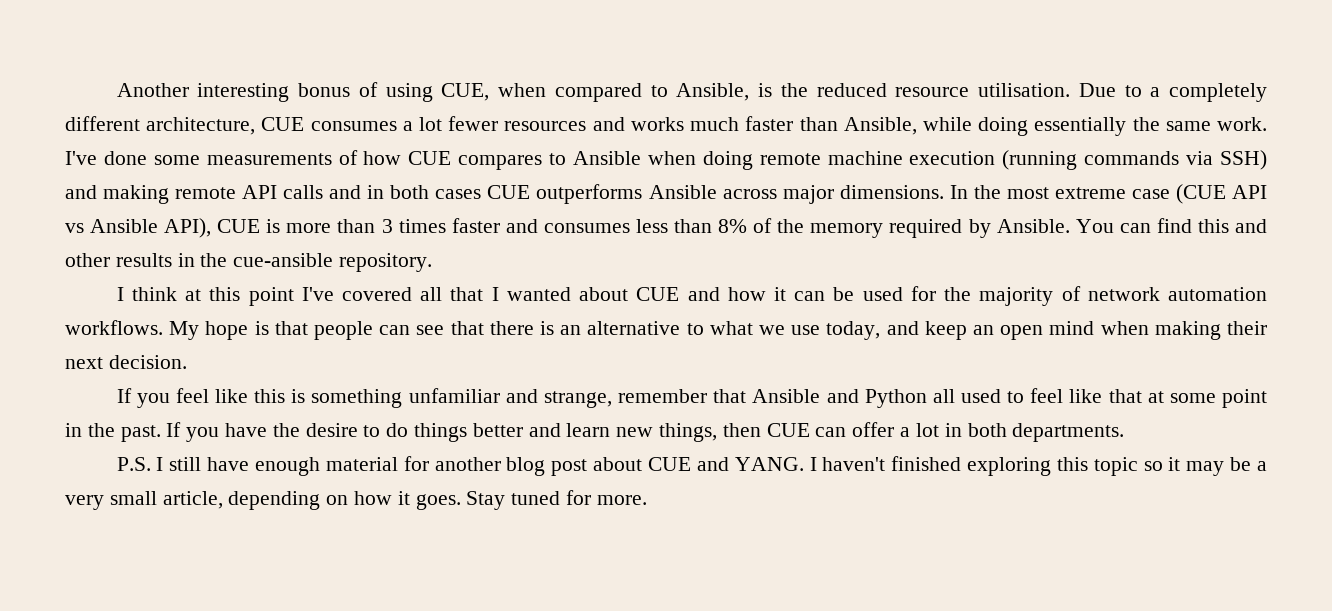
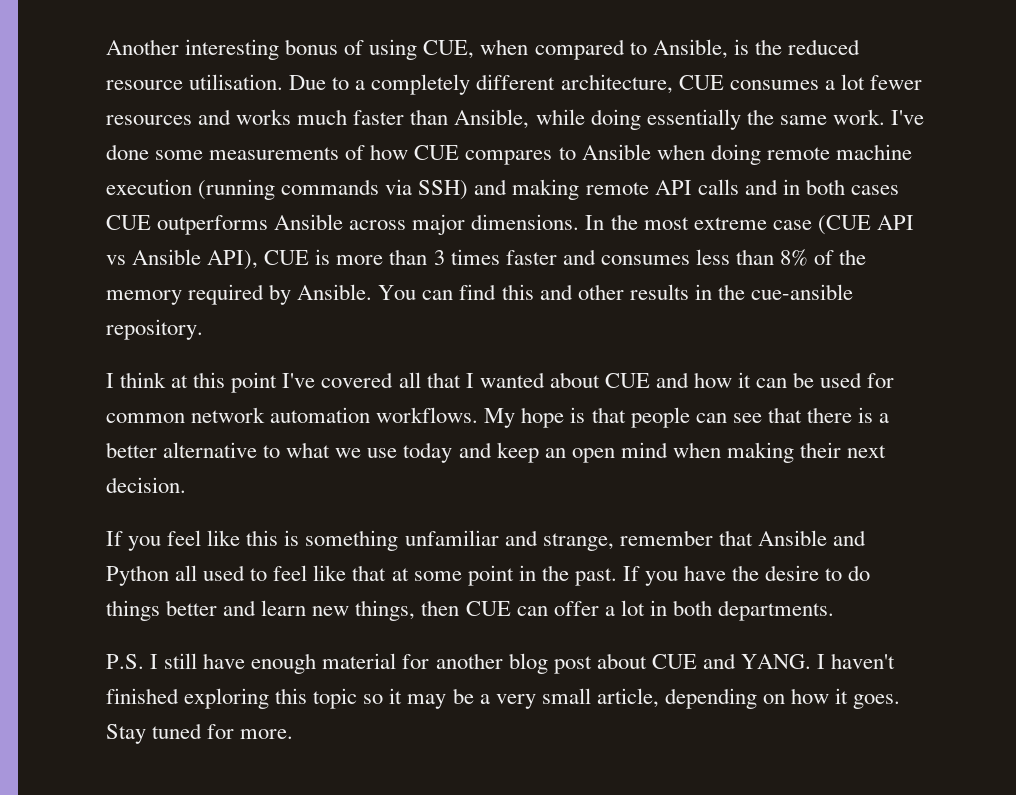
[944,286,1081,306] the majority of -> [106,413,185,423] common
[560,325,582,335] an -> [879,413,890,423] [106,442,157,458] a better
[826,321,881,340] today, -> [403,442,453,463] today

